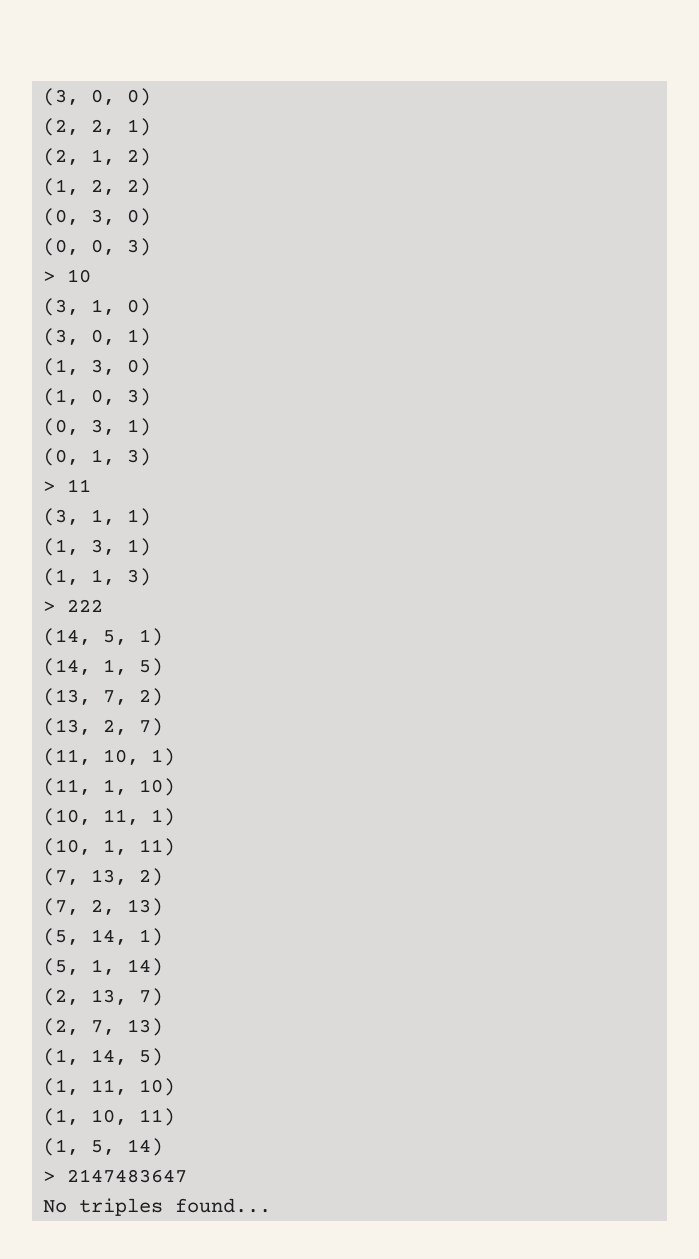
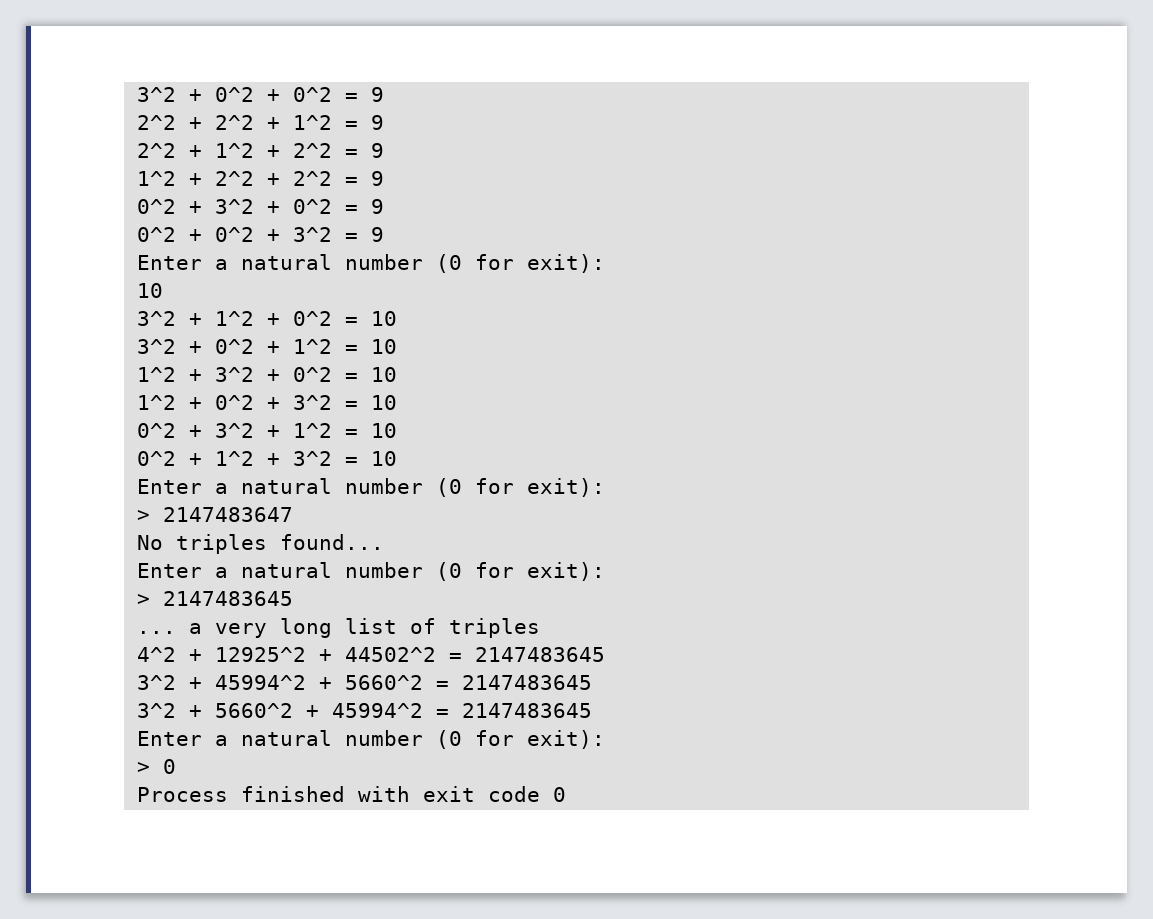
[43,88,152,106] [43,118,152,136] [43,148,152,166] [43,178,152,196] [43,208,152,226] [43,238,152,256] [43,269,92,283] [43,298,152,316] [43,328,152,346] [43,358,152,376] [43,388,152,406] [43,418,152,436] [43,448,152,466] [43,479,92,492] [43,508,152,526] [43,538,152,556] [43,568,152,586] [43,599,104,612] [43,628,164,646] [43,658,164,676] [43,688,164,706] [43,718,164,736] [43,748,176,766] [43,778,176,796] [43,808,176,826] [43,838,176,856] [43,868,164,886] [43,898,164,916] [43,928,164,946] [43,958,164,976] [43,988,164,1006] [43,1018,164,1036] [43,1048,164,1066] [43,1078,176,1096] [43,1108,176,1126] [43,1138,164,1156] (3, 0, 0) // (2, 2, 1) // (2, 1, 2) // (1, 2, 2) // (0, 3, 0) // (0, 0, 3) // > 10 // (3, 1, 0) // (3, 0, 1) // (1, 3, 0) // (1, 0, 3) // (0, 3, 1) // (0, 1, 3) // > 11 // (3, 1, 1) // (1, 3, 1) // (1, 1, 3) // > 222 // (14, 5, 1) // (14, 1, 5) // (13, 7, 2) // (13, 2, 7) // (11, 10, 1) // (11, 1, 10) // (10, 11, 1) // (10, 1, 11) // (7, 13, 2) // (7, 2, 13) // (5, 14, 1) // (5, 1, 14) // (2, 13, 7) // (2, 7, 13) // (1, 14, 5) // (1, 11, 10) // (1, 10, 11) // (1, 5, 14) -> [136,87,384,102] [136,115,384,130] [136,143,384,158] [136,171,384,186] [136,199,384,214] [136,227,384,242] [136,254,605,273] [136,283,163,298] [136,311,397,326] [136,339,397,354] [136,367,397,382] [136,395,397,410] [136,423,397,438] [136,451,397,466] [136,478,605,497] 3^2 + 0^2 + 0^2 = 9 // 2^2 + 2^2 + 1^2 = 9 // 2^2 + 1^2 + 2^2 = 9 // 1^2 + 2^2 + 2^2 = 9 // 0^2 + 3^2 + 0^2 = 9 // 0^2 + 0^2 + 3^2 = 9 // Enter a natural number (0 for exit): // 10 // 3^2 + 1^2 + 0^2 = 10 // 3^2 + 0^2 + 1^2 = 10 // 1^2 + 3^2 + 0^2 = 10 // 1^2 + 0^2 + 3^2 = 10 // 0^2 + 3^2 + 1^2 = 10 // 0^2 + 1^2 + 3^2 = 10 // Enter a natural number (0 for exit):
(272, 1205) none -> [136,562,605,581] [136,591,293,606] [136,618,540,638] [136,647,605,662] [136,675,592,690] [136,703,592,718] [136,730,605,749] [136,759,176,774] [136,786,566,802] // Enter a natural number (0 for exit): // > 2147483645 // ... a very long list of triples // 4^2 + 12925^2 + 44502^2 = 2147483645 // 3^2 + 45994^2 + 5660^2 = 2147483645 // 3^2 + 5660^2 + 45994^2 = 2147483645 // Enter a natural number (0 for exit): // > 0 // Process finished with exit code 0

